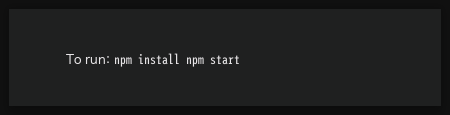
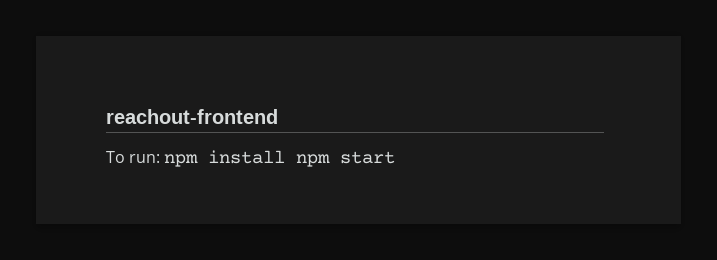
(66, 59) none -> [106,109,278,124] reachout-frontend //

